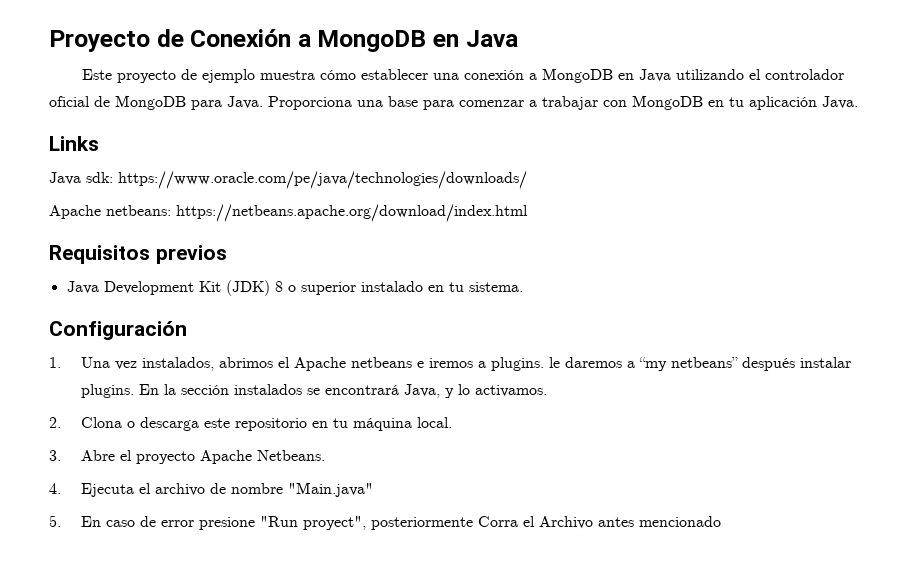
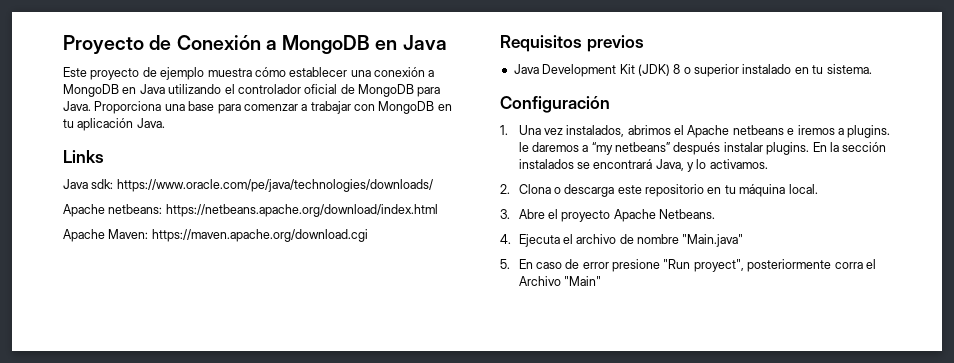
(528, 213) none -> [63,229,368,242] // Apache Maven: https://maven.apache.org/download.cgi
[477,516,518,527] Corra -> [834,262,863,269] corra
[597,516,721,527] antes mencionado -> [563,276,601,286] "Main"

